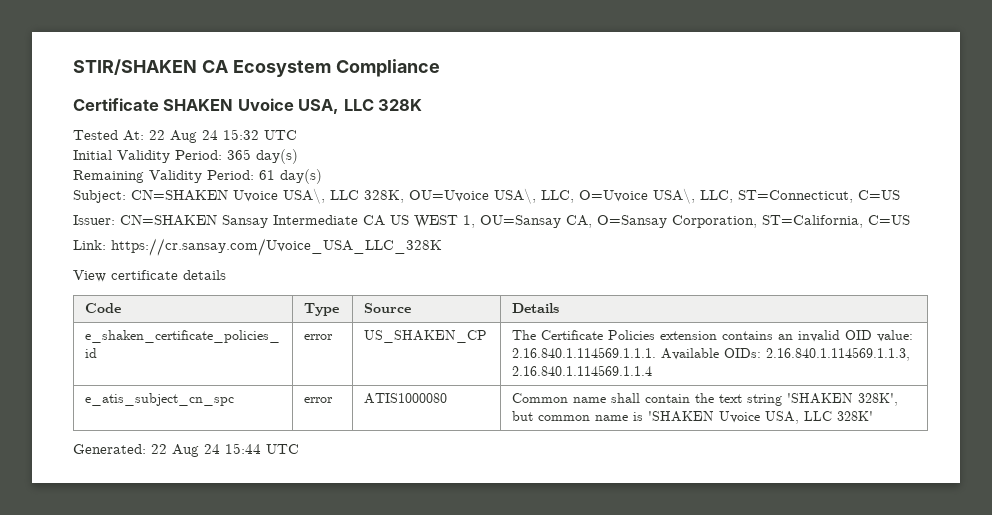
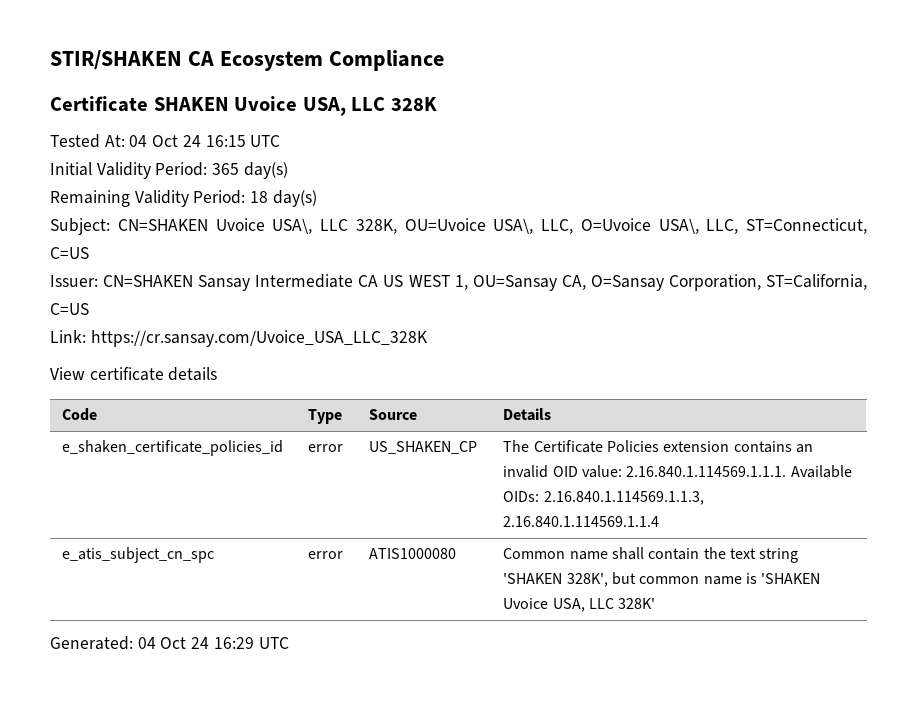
[149,129,259,143] 22 Aug 24 15:32 -> [129,135,246,147] 04 Oct 24 16:15
[259,170,275,180] 61 -> [250,191,269,203] 18
[151,443,261,457] 22 Aug 24 15:44 -> [137,637,254,649] 04 Oct 24 16:29

